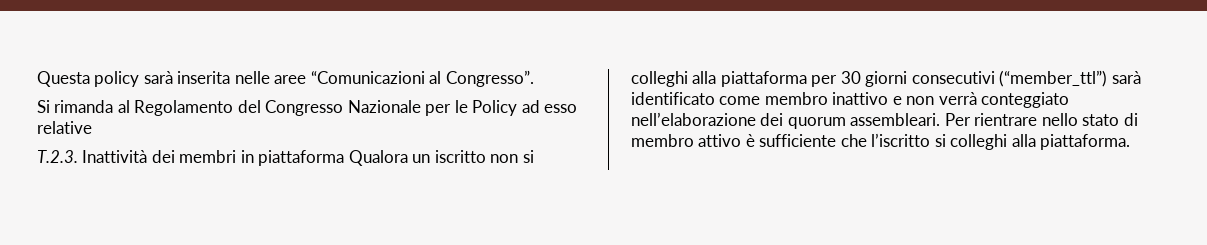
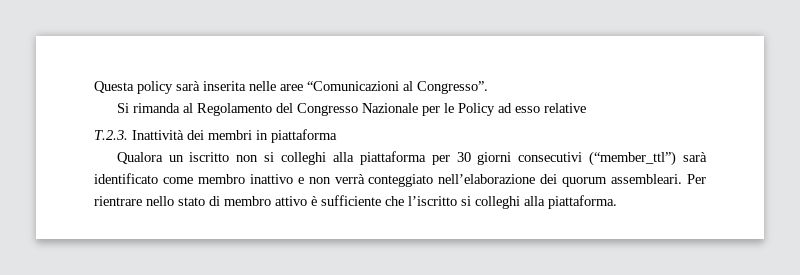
(345, 158) none -> (337, 136) //

